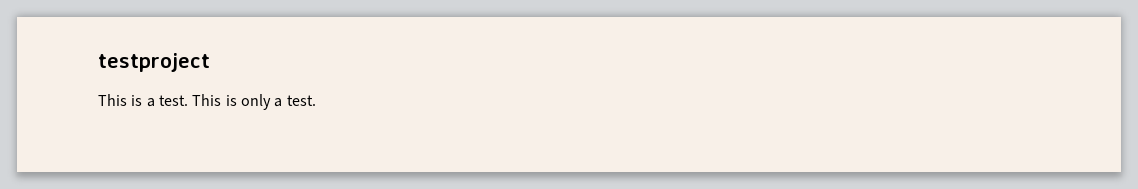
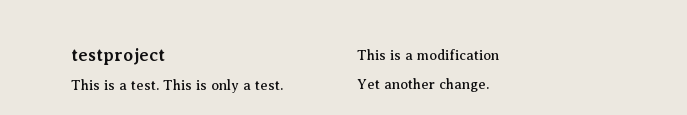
(316, 100) none -> [357,49,499,60] [357,78,489,92] // This is a modification // Yet another change.

